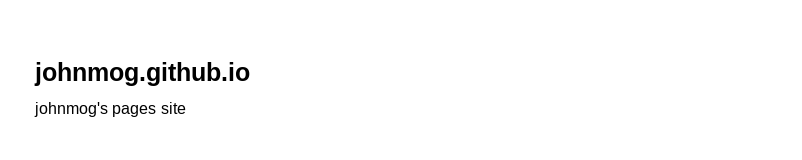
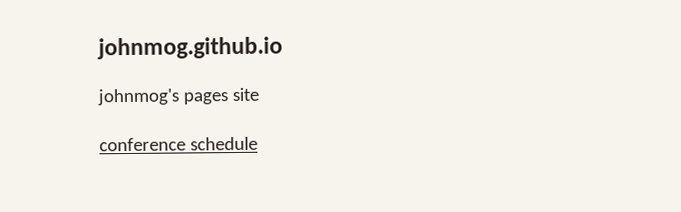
(186, 108) none -> [99,136,258,152] // conference schedule

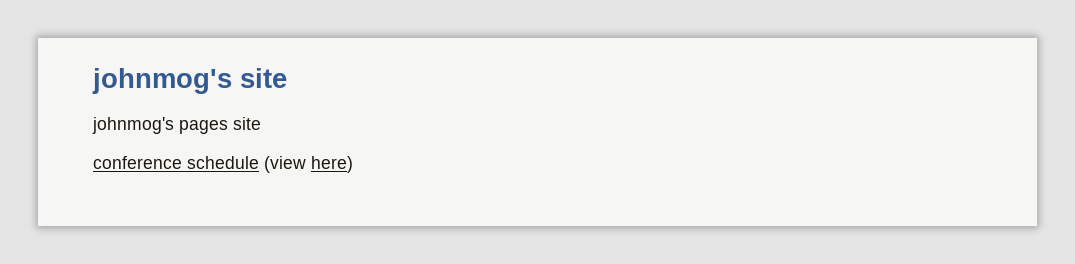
[97,36,283,60] johnmog.github.io -> [92,68,287,94] johnmog's site
(258, 143) none -> [264,156,353,173] (view here)

